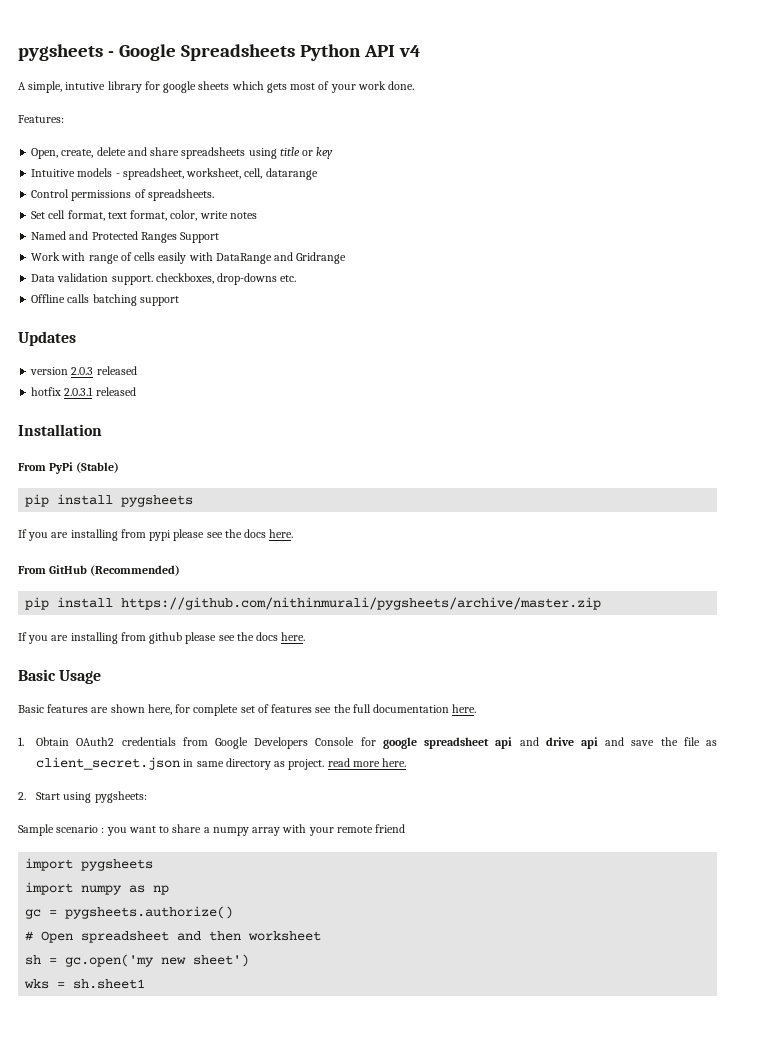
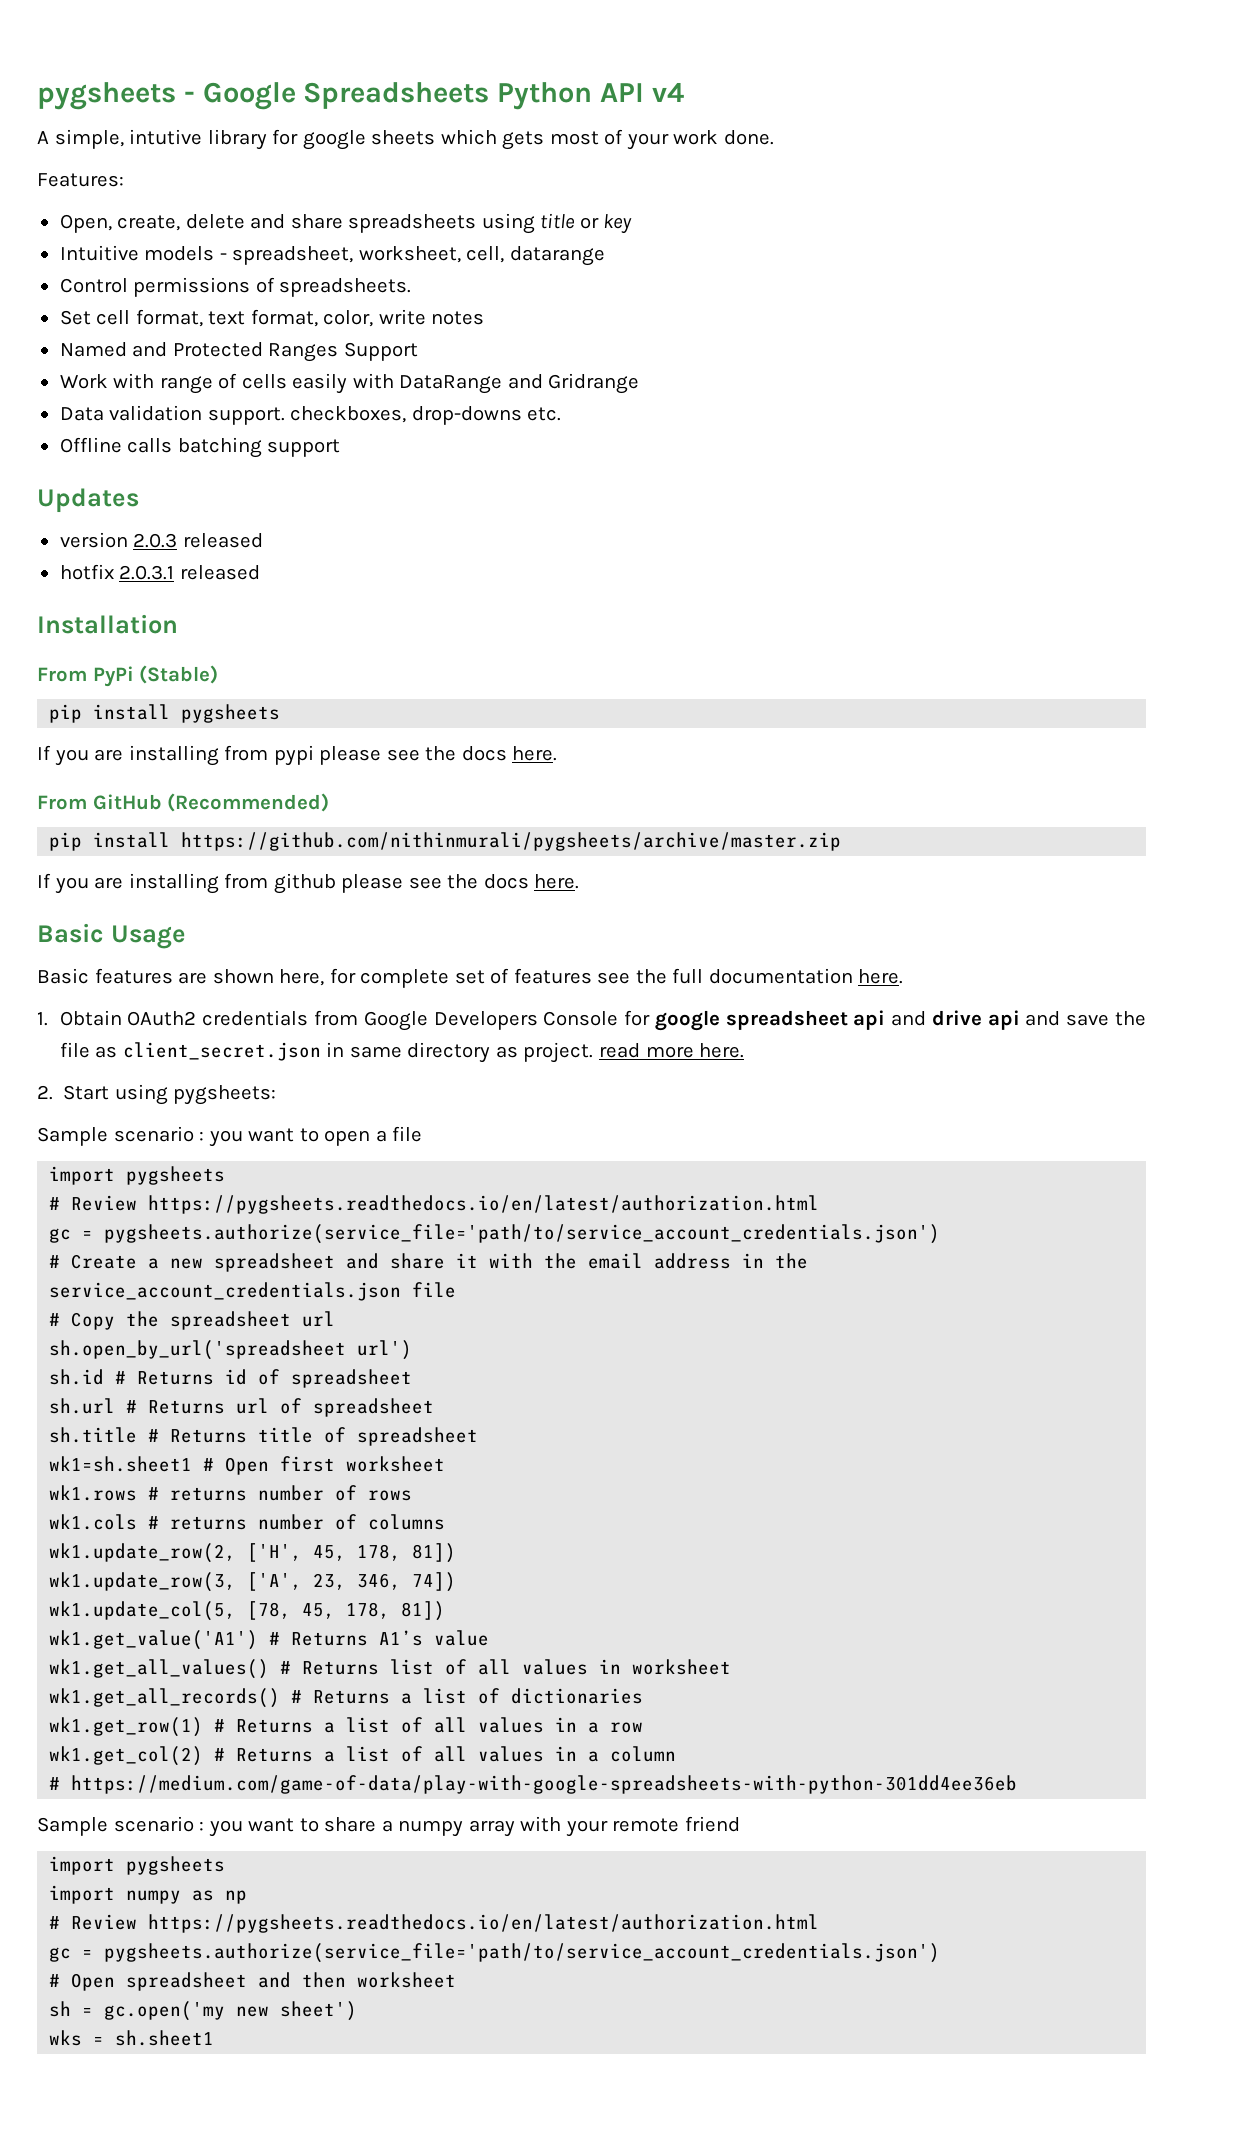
(147, 797) none -> [37,1126,423,1147] [49,1166,226,1185] [49,1195,820,1214] [49,1224,941,1244] [49,1253,809,1272] [49,1282,457,1301] [49,1311,336,1330] [49,1340,413,1360] [49,1369,413,1388] [49,1398,435,1417] [49,1427,479,1446] [49,1456,446,1475] [49,1485,413,1501] [49,1514,446,1530] [49,1543,457,1563] [49,1572,457,1592] [49,1601,446,1621] [49,1630,490,1650] [49,1659,732,1679] [49,1688,644,1708] [49,1717,644,1737] [49,1746,677,1766] [49,1775,1018,1794] // Sample scenario : you want to open a file // import pygsheets // # Review https://pygsheets.readthedocs.io/en/latest/authorization.html // gc = pygsheets.authorize(service_file='path/to/service_account_credentials.json') // # Create a new spreadsheet and share it with the email address in the service_account_credentials.json file // # Copy the spreadsheet url // sh.open_by_url('spreadsheet url') // sh.id # Returns id of spreadsheet // sh.url # Returns url of spreadsheet // sh.title # Returns title of spreadsheet // wk1=sh.sheet1 # Open first worksheet // wk1.rows # returns number of rows // wk1.cols # returns number of columns // wk1.update_row(2, ['H', 45, 178, 81]) // wk1.update_row(3, ['A', 23, 346, 74]) // wk1.update_col(5, [78, 45, 178, 81]) // wk1.get_value('A1') # Returns A1’s value // wk1.get_all_values() # Returns list of all values in worksheet // wk1.get_all_records() # Returns a list of dictionaries // wk1.get_row(1) # Returns a list of all values in a row // wk1.get_col(2) # Returns a list of all values in a column // # https://medium.com/game-of-data/play-with-google-spreadsheets-with-python-301dd4ee36eb
[25,906,234,919] // gc = pygsheets.authorize() -> [49,1914,820,1933] [49,1943,941,1963] // # Review https://pygsheets.readthedocs.io/en/latest/authorization.html // gc = pygsheets.authorize(service_file='path/to/service_account_credentials.json')

